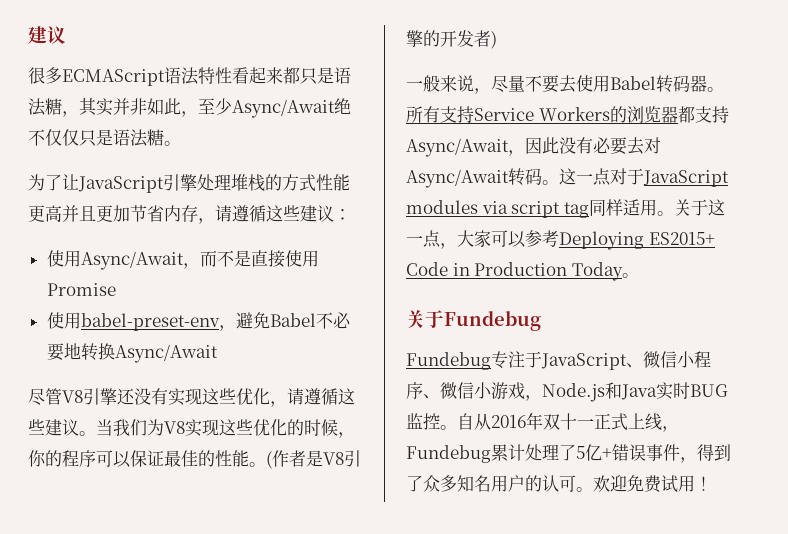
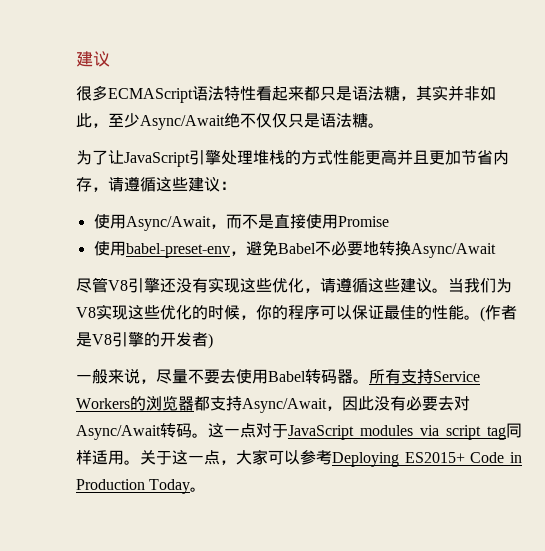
[406,310,541,331] [406,351,711,370] [406,382,728,402] [406,412,679,432] [406,444,731,463] [406,475,712,493] // 关于Fundebug // Fundebug专注于JavaScript、微信小程序、微信小游戏，Node.js和Java实时BUG监控。自从2016年双十一正式上线，Fundebug累计处理了5亿+错误事件，得到了众多知名用户的认可。欢迎免费试用！ -> (207, 489) none

